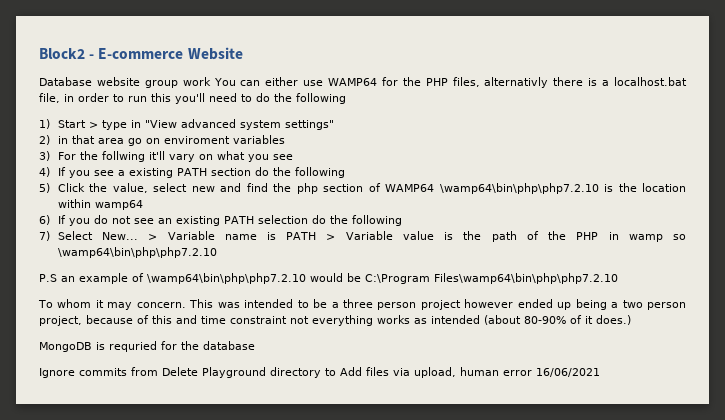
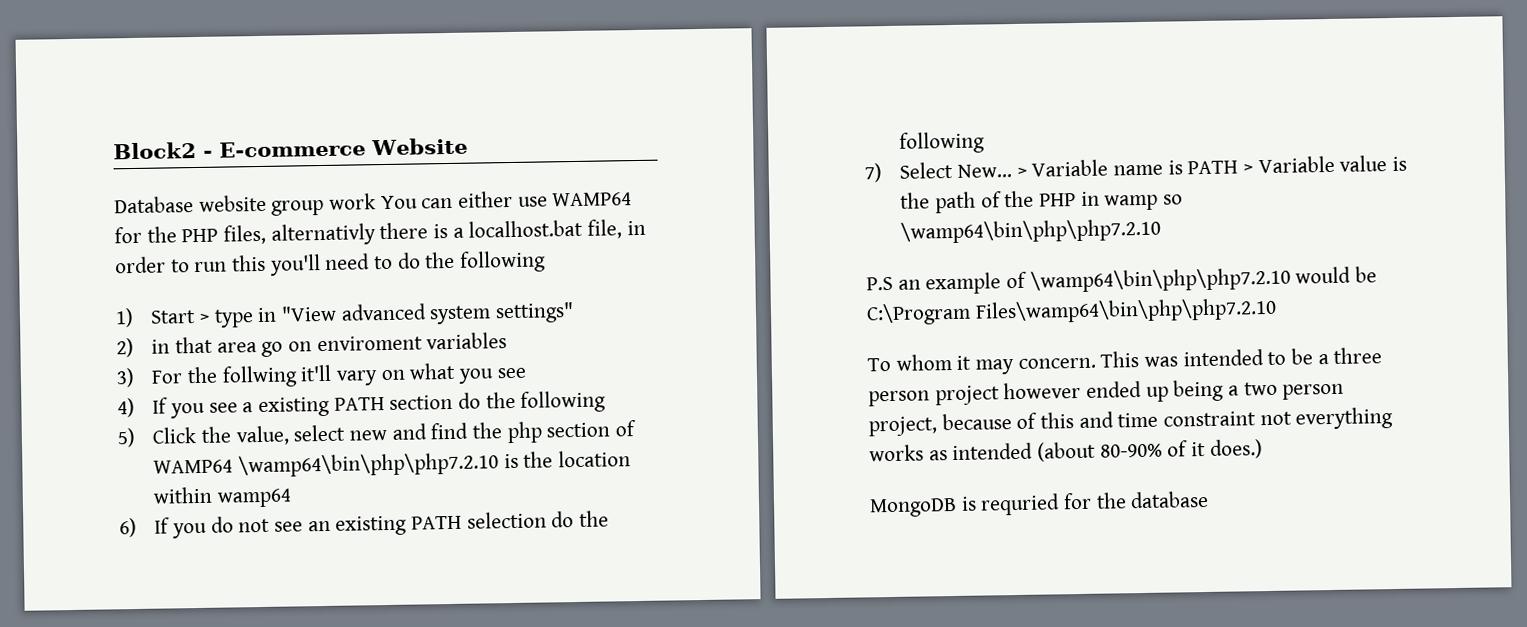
[39,367,600,378] // Ignore commits from Delete Playground directory to Add files via upload, human error 16/06/2021 -> (1210, 499) none

